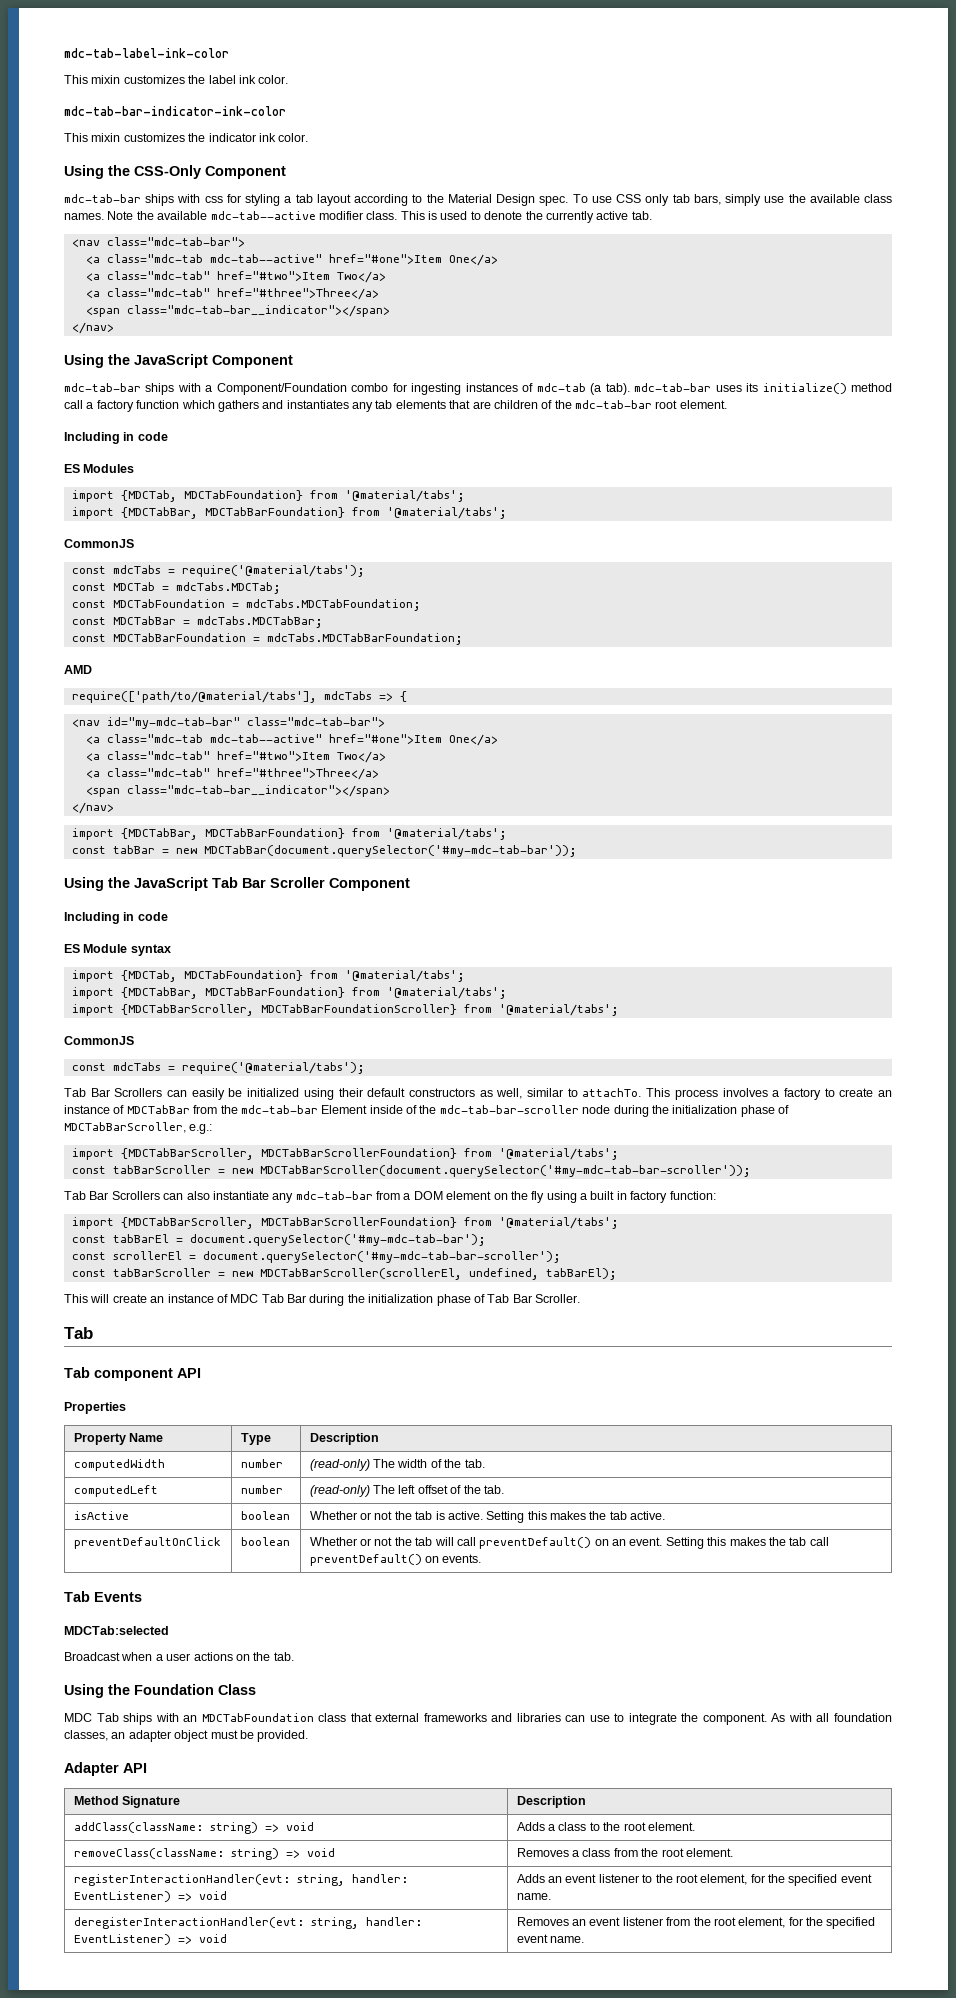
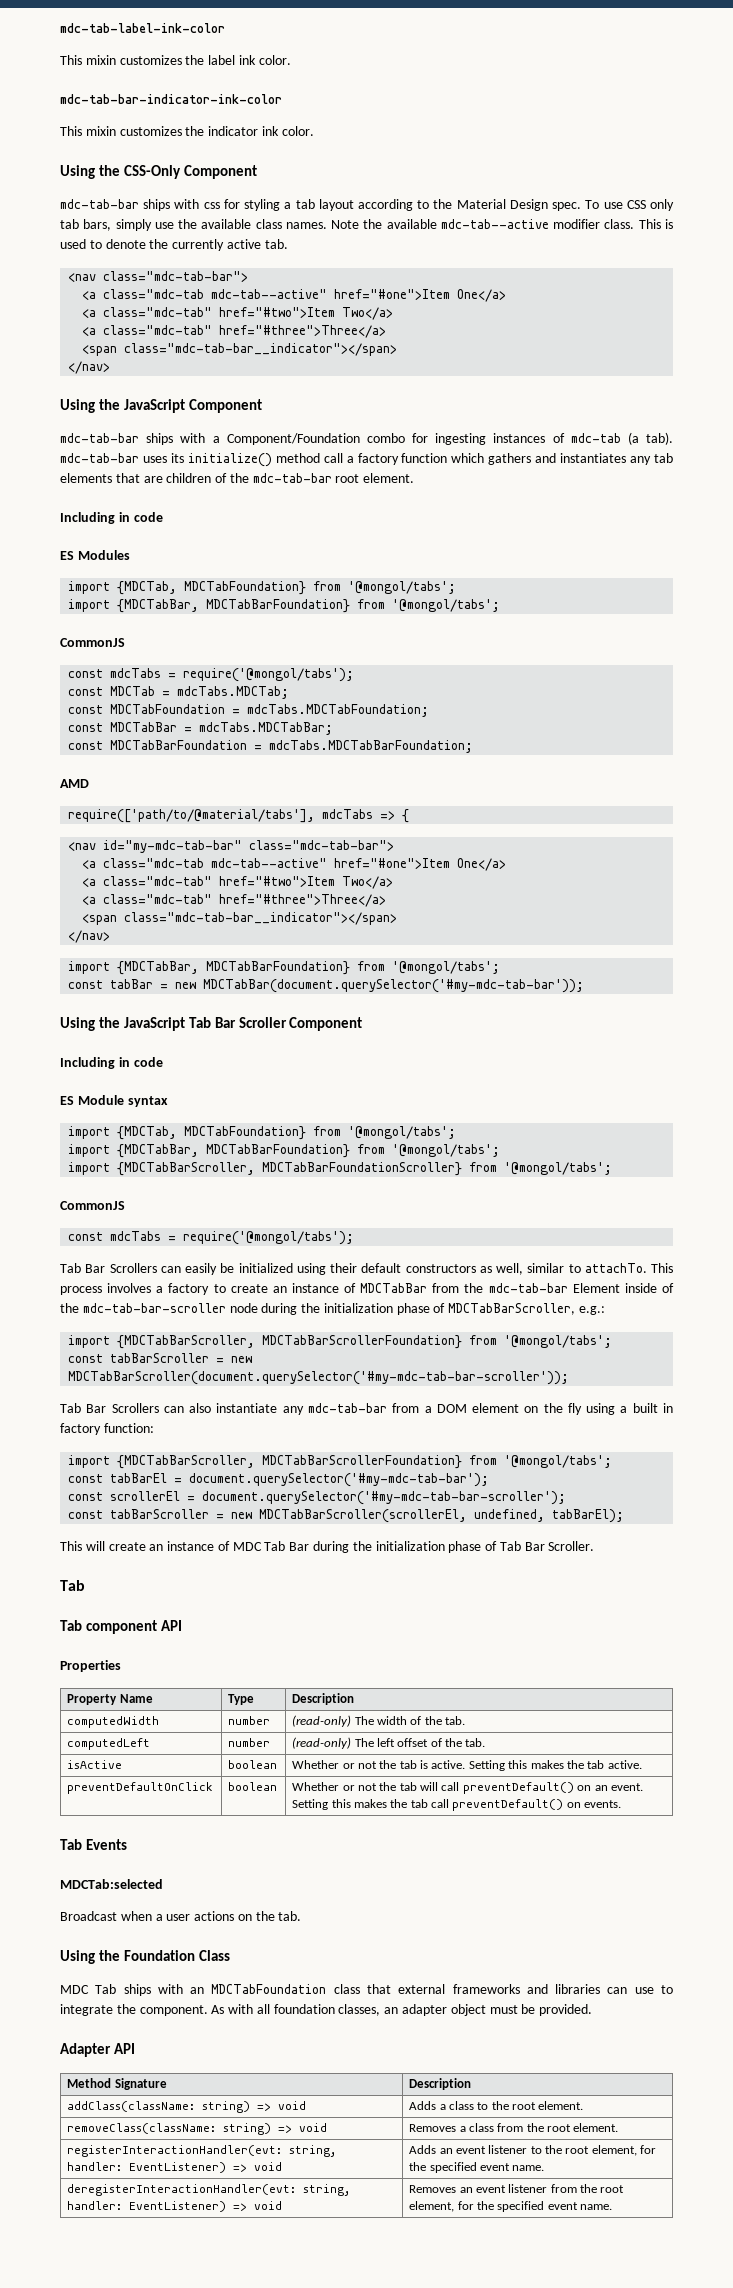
[344,490,465,502] [71,507,507,519] [64,539,134,548] [71,565,365,577] '@material/tabs'; // import {MDCTabBar, MDCTabBarFoundation} from '@material/tabs'; // CommonJS // const mdcTabs = require('@material/tabs'); -> [348,581,457,594] [68,599,501,613] [60,638,125,647] [68,668,355,682] '@mongol/tabs'; // import {MDCTabBar, MDCTabBarFoundation} from '@mongol/tabs'; // CommonJS // const mdcTabs = require('@mongol/tabs');
[386,828,507,840] '@material/tabs'; -> [392,961,501,974] '@mongol/tabs';
[344,970,465,982] [71,987,507,999] '@material/tabs'; // import {MDCTabBar, MDCTabBarFoundation} from '@material/tabs'; -> [348,1126,457,1139] [68,1144,501,1158] '@mongol/tabs'; // import {MDCTabBar, MDCTabBarFoundation} from '@mongol/tabs';
[498,1004,619,1016] [64,1036,134,1045] [71,1062,365,1074] '@material/tabs'; // CommonJS // const mdcTabs = require('@material/tabs'); -> [504,1162,613,1175] [60,1201,125,1210] [68,1231,355,1245] '@mongol/tabs'; // CommonJS // const mdcTabs = require('@mongol/tabs');
[498,1148,619,1160] '@material/tabs'; -> [504,1335,613,1348] '@mongol/tabs';
[498,1217,619,1229] '@material/tabs'; -> [504,1455,613,1468] '@mongol/tabs';

